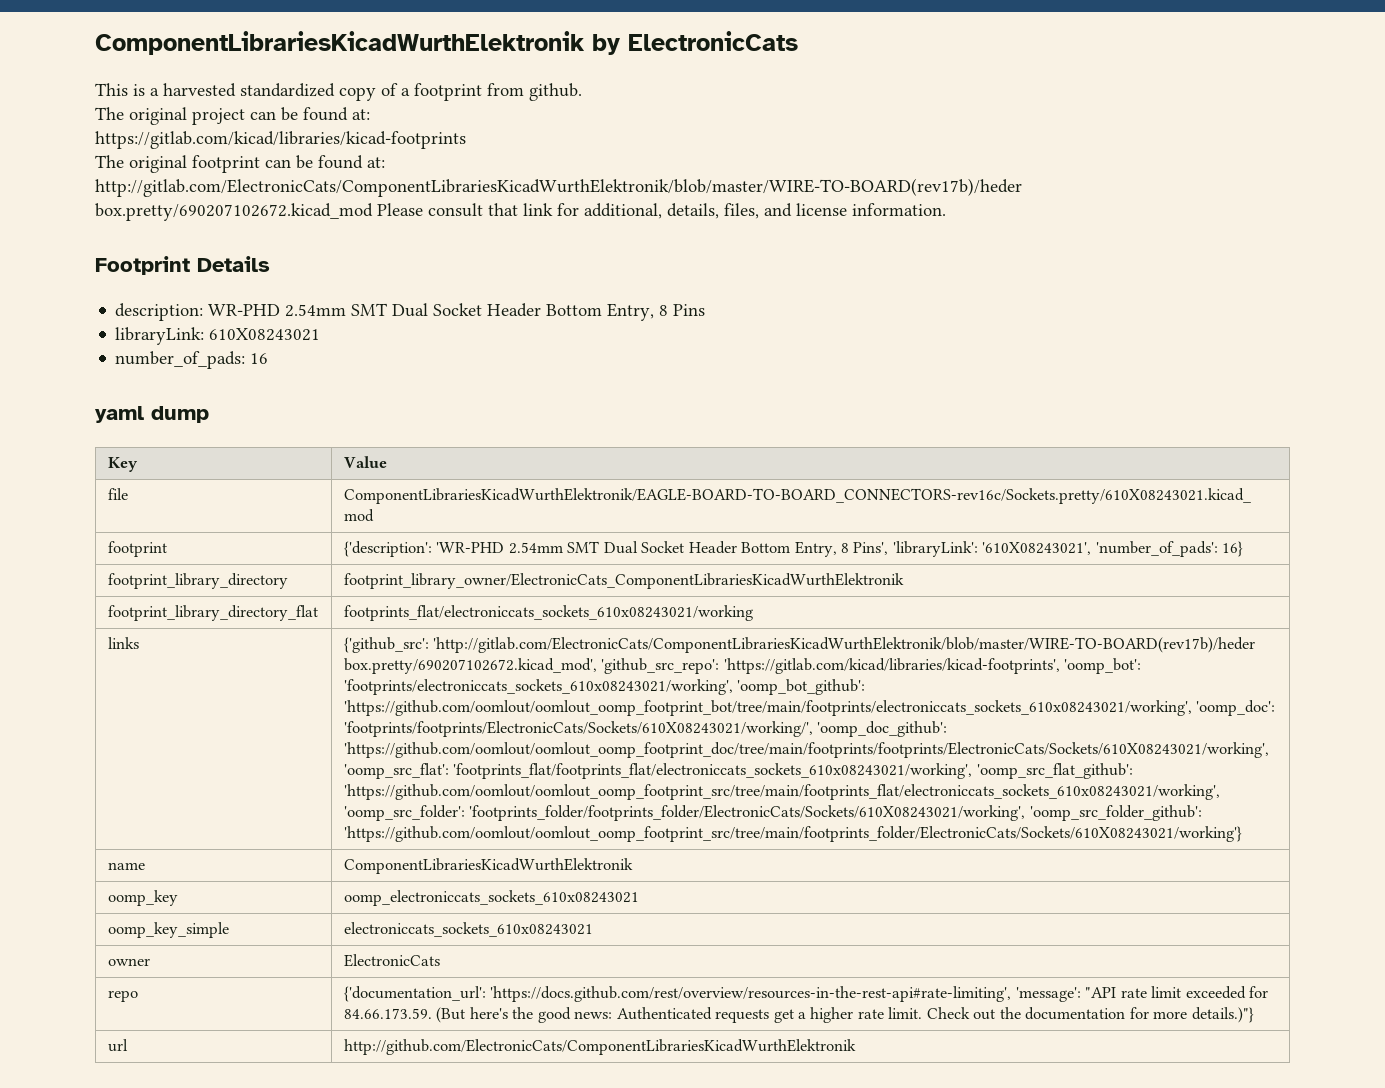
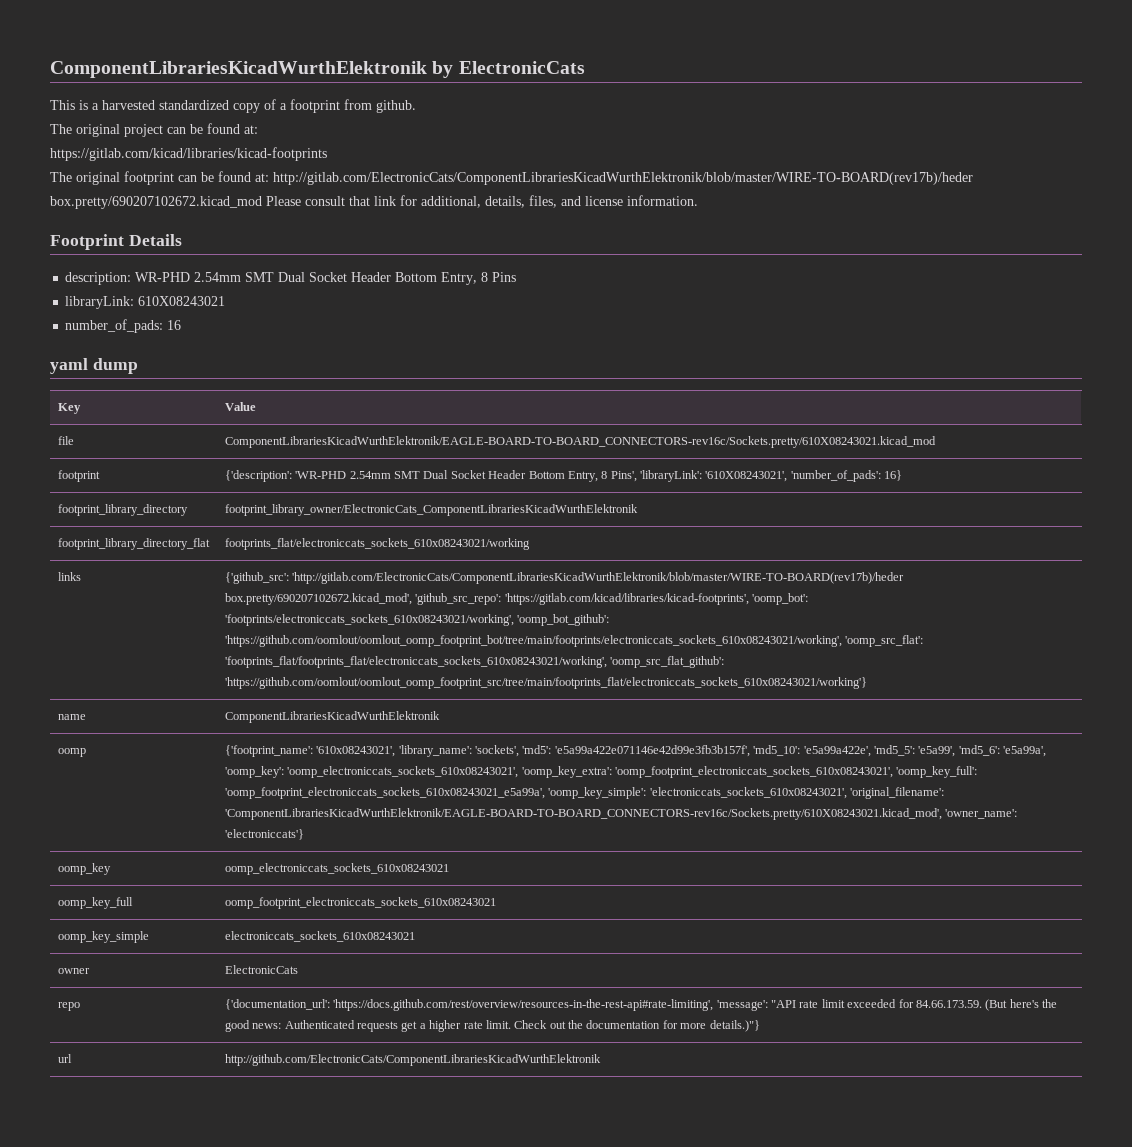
[1196,700,1276,716] [343,721,948,737] [343,742,1269,758] [343,763,1133,779] [343,784,1220,800] [343,805,1202,821] [343,826,1242,842] [107,862,145,870] [343,858,633,874] 'oomp_doc': 'footprints/footprints/ElectronicCats/Sockets/610X08243021/working/', 'oomp_doc_github': 'https://github.com/oomlout/oomlout_oomp_footprint_doc/tree/main/footprints/footprints/ElectronicCats/Sockets/610X08243021/working', 'oomp_src_flat': 'footprints_flat/footprints_flat/electroniccats_sockets_610x08243021/working', 'oomp_src_flat_github': 'https://github.com/oomlout/oomlout_oomp_footprint_src/tree/main/footprints_flat/electroniccats_sockets_610x08243021/working', 'oomp_src_folder': 'footprints_folder/footprints_folder/ElectronicCats/Sockets/610X08243021/working', 'oomp_src_folder_github': 'https://github.com/oomlout/oomlout_oomp_footprint_src/tree/main/footprints_folder/ElectronicCats/Sockets/610X08243021/working'} // name | ComponentLibrariesKicadWurthElektronik -> [845,635,924,647] [224,656,725,668] [224,677,867,689] [57,714,86,720] [224,711,440,723] [57,748,86,757] [224,745,1047,757] [224,766,978,778] [224,787,945,799] [224,808,1018,820] [224,829,304,840] 'oomp_src_flat': 'footprints_flat/footprints_flat/electroniccats_sockets_610x08243021/working', 'oomp_src_flat_github': 'https://github.com/oomlout/oomlout_oomp_footprint_src/tree/main/footprints_flat/electroniccats_sockets_610x08243021/working'} // name | ComponentLibrariesKicadWurthElektronik // oomp | {'footprint_name': '610x08243021', 'library_name': 'sockets', 'md5': 'e5a99a422e071146e42d99e3fb3b157f', 'md5_10': 'e5a99a422e', 'md5_5': 'e5a99', 'md5_6': 'e5a99a', 'oomp_key': 'oomp_electroniccats_sockets_610x08243021', 'oomp_key_extra': 'oomp_footprint_electroniccats_sockets_610x08243021', 'oomp_key_full': 'oomp_footprint_electroniccats_sockets_610x08243021_e5a99a', 'oomp_key_simple': 'electroniccats_sockets_610x08243021', 'original_filename': 'ComponentLibrariesKicadWurthElektronik/EAGLE-BOARD-TO-BOARD_CONNECTORS-rev16c/Sockets.pretty/610X08243021.kicad_mod', 'owner_name': 'electroniccats'}
(639, 898) none -> [57,897,133,909] [224,897,496,909] // oomp_key_full | oomp_footprint_electroniccats_sockets_610x08243021

